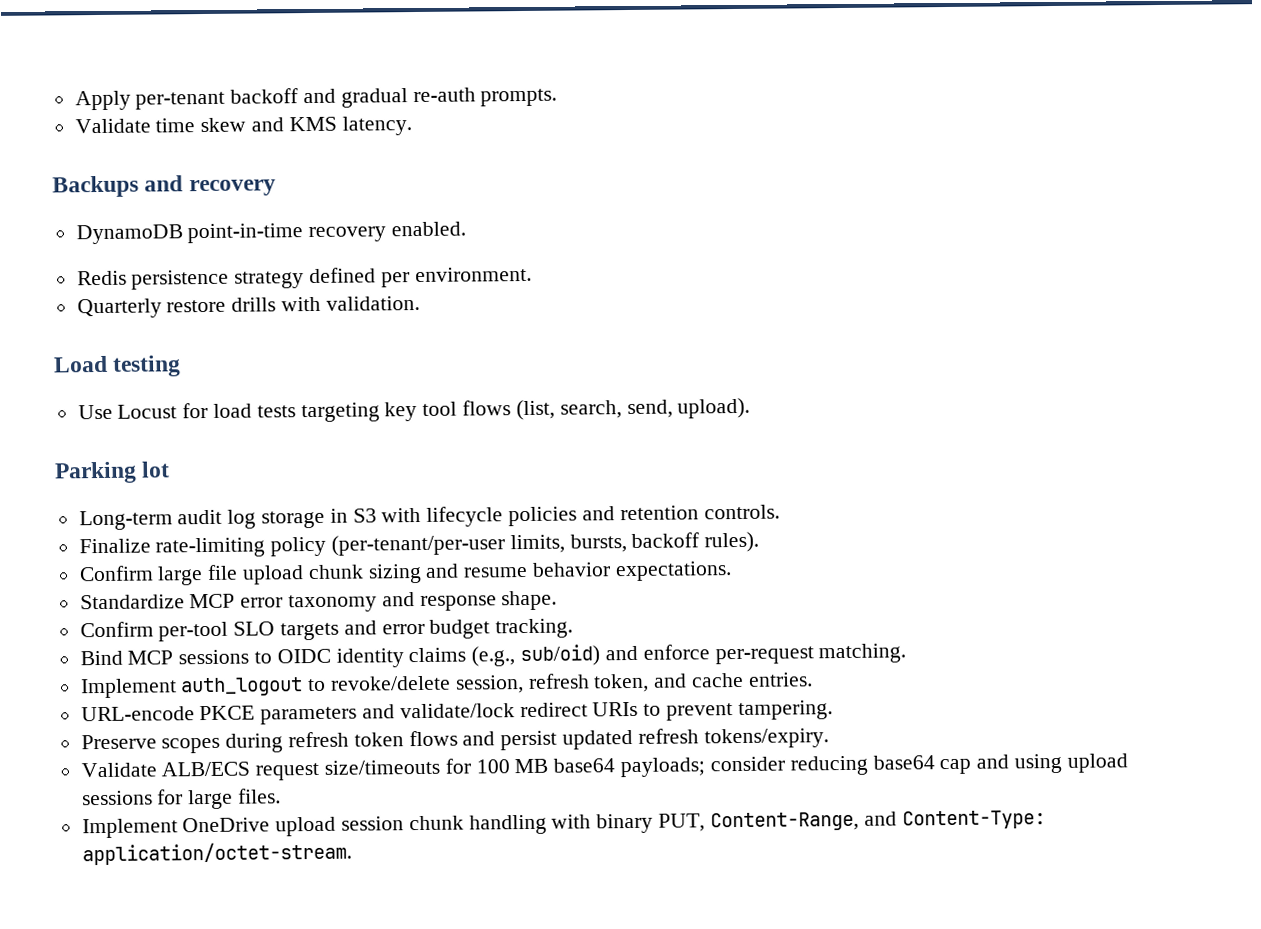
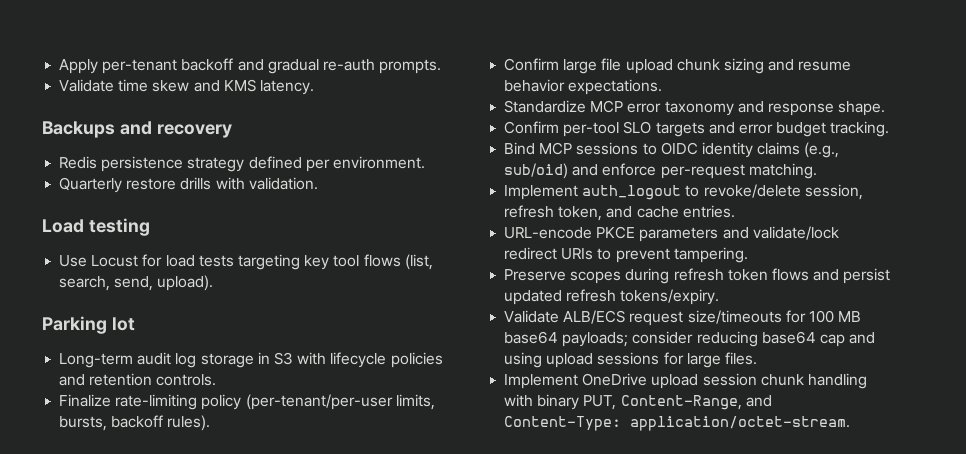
[75,221,467,245] // DynamoDB point-in-time recovery enabled. -> (232, 131) none

